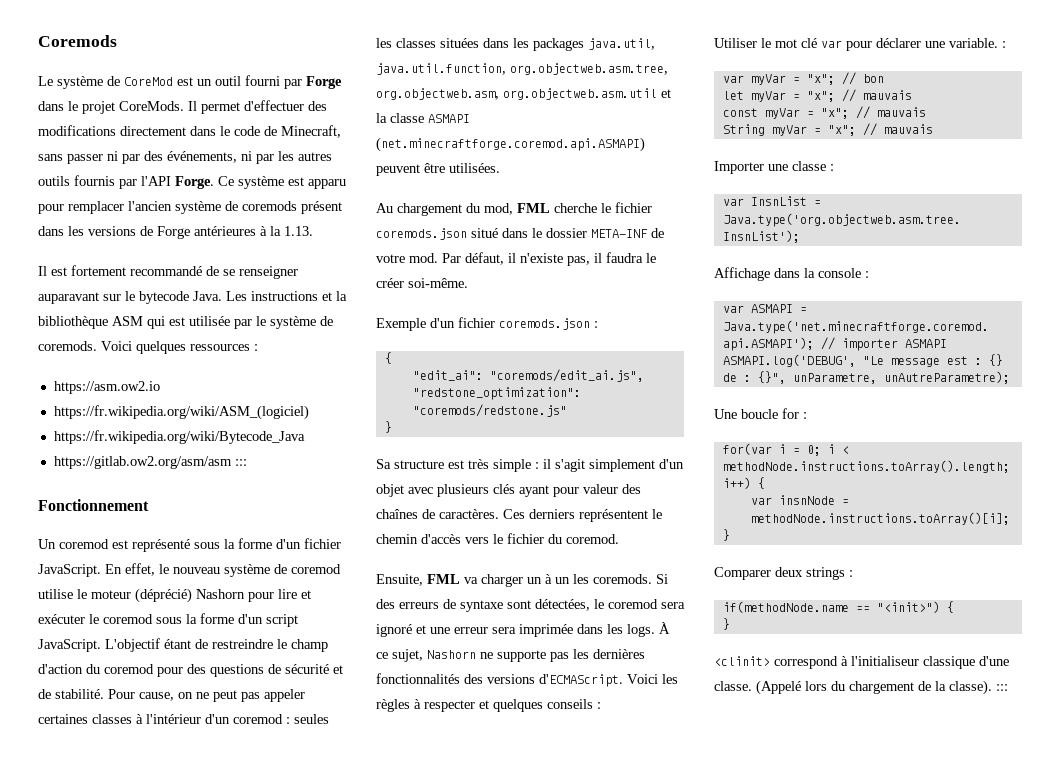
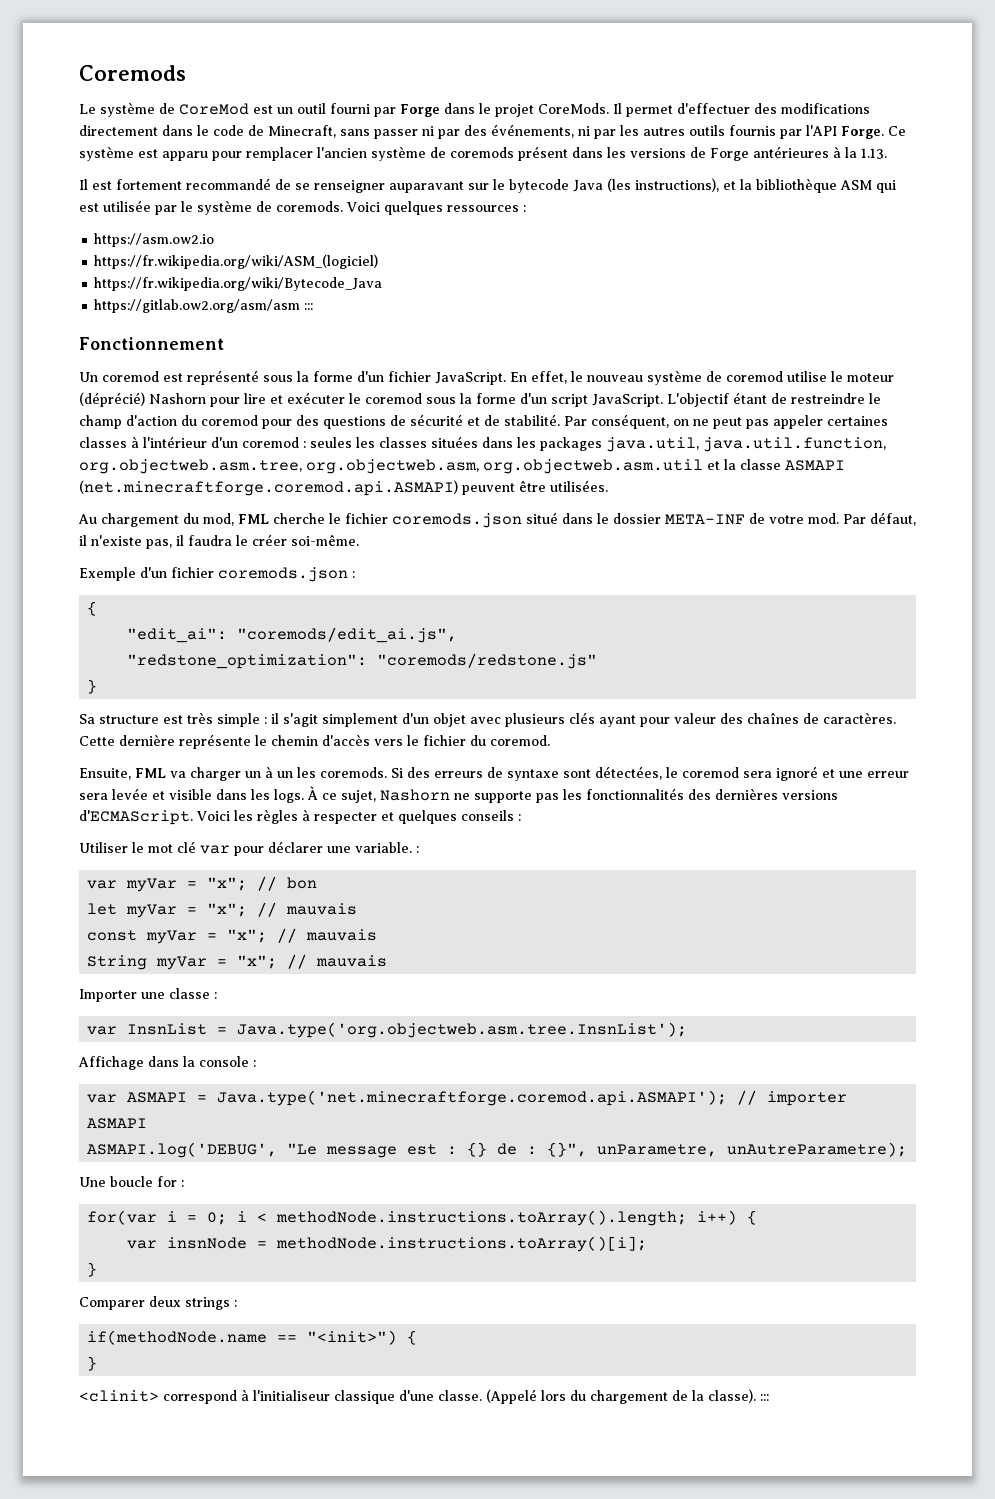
[193,291,318,301] Java. Les instructions -> [573,178,719,192] Java (les instructions),
[108,689,174,701] Pour cause, -> [564,414,669,429] Par conséquent,
[503,509,648,522] Ces derniers représentent -> [79,734,251,749] Cette dernière représente
[519,624,573,637] imprimée -> [112,788,212,800] levée et visible
[593,649,645,659] dernières -> (582, 794) none
(483, 679) none -> [715,788,778,800] dernières

